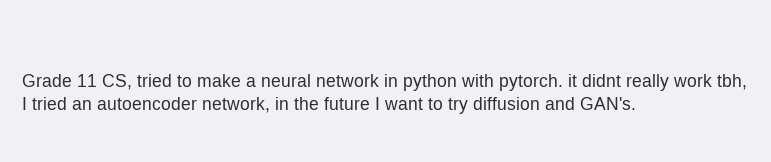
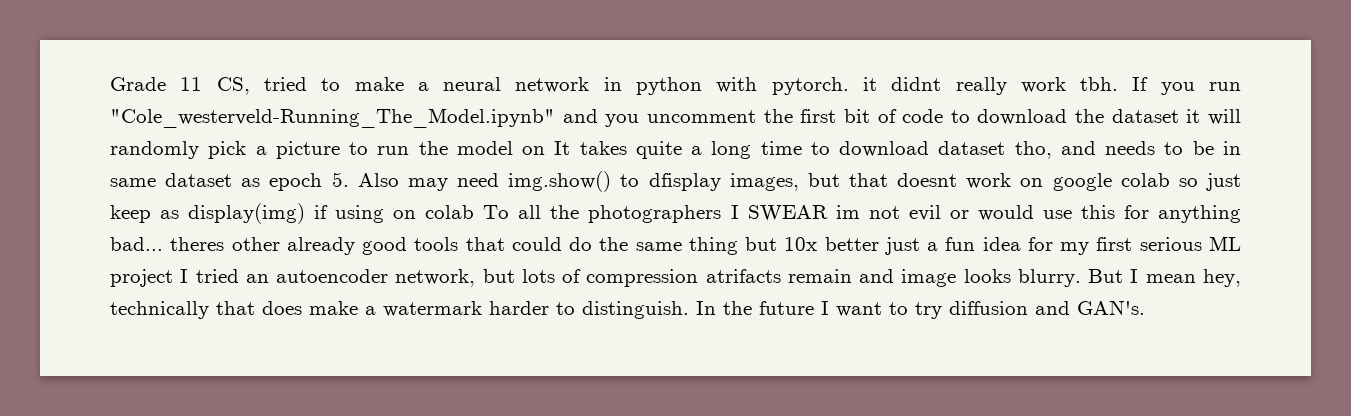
[717,74,747,90] tbh, -> [1080,77,1241,95] [110,108,1241,128] [110,141,1241,159] [110,171,1241,192] [110,203,1241,224] [110,236,1241,255] [110,269,173,287] tbh. If you run "Cole_westerveld-Running_The_Model.ipynb" and you uncomment the first bit of code to download the dataset it will randomly pick a picture to run the model on It takes quite a long time to download dataset tho, and needs to be in same dataset as epoch 5. Also may need img.show() to dfisplay images, but that doesnt work on google colab so just keep as display(img) if using on colab To all the photographers I SWEAR im not evil or would use this for anything bad... theres other already good tools that could do the same thing but 10x better just a fun idea for my first serious ML project
[275,97,289,110] in -> [482,269,1242,287] [110,301,716,319] but lots of compression atrifacts remain and image looks blurry. But I mean hey, technically that does make a watermark harder to distinguish. In

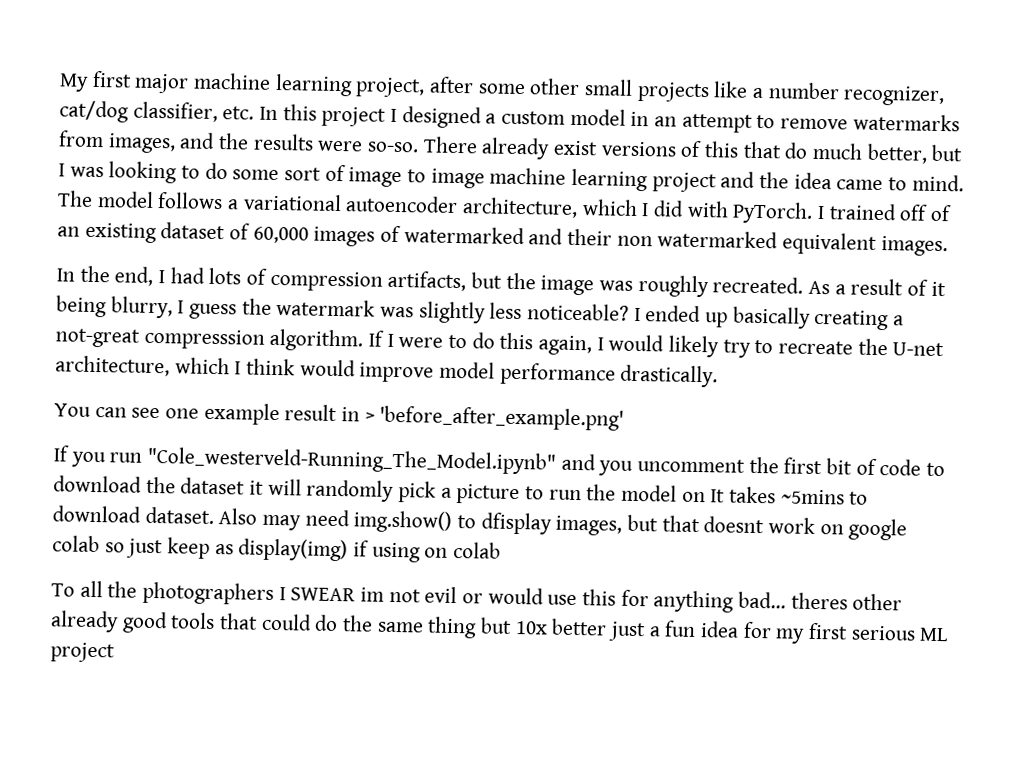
[110,77,1119,95] Grade 11 CS, tried to make a neural network in python with pytorch. it didnt really work tbh. -> [59,70,946,107] [59,100,960,133] [58,130,964,164] [58,161,964,193] [57,190,953,224] [57,222,948,257] [56,265,946,298] [56,295,905,331] [55,328,945,358] [55,355,719,388] [54,402,625,431] My first major machine learning project, after some other small projects like a number recognizer, cat/dog classifier, etc. In this project I designed a custom model in an attempt to remove watermarks from images, and the results were so-so. There already exist versions of this that do much better, but I was looking to do some sort of image to image machine learning project and the idea came to mind. The model follows a variational autoencoder architecture, which I did with PyTorch. I trained off of an existing dataset of 60,000 images of watermarked and their non watermarked equivalent images. // In the end, I had lots of compression artifacts, but the image was roughly recreated. As a result of it being blurry, I guess the watermark was slightly less noticeable? I ended up basically creating a not-great compresssion algorithm. If I were to do this again, I would likely try to recreate the U-net architecture, which I think would improve model performance drastically. // You can see one example result in > 'before_after_example.png' //
[635,141,1241,159] [110,172,349,191] quite a long time to download dataset tho, and needs to be in same dataset as epoch 5. -> [780,489,869,505] [52,505,214,524] ~5mins to download dataset.
(475, 212) none -> (502, 550) //
[180,269,1242,287] [110,300,1145,319] I tried an autoencoder network, but lots of compression atrifacts remain and image looks blurry. But I mean hey, technically that does make a watermark harder to distinguish. In the future I want to try diffusion and GAN's. -> (115, 652) none

